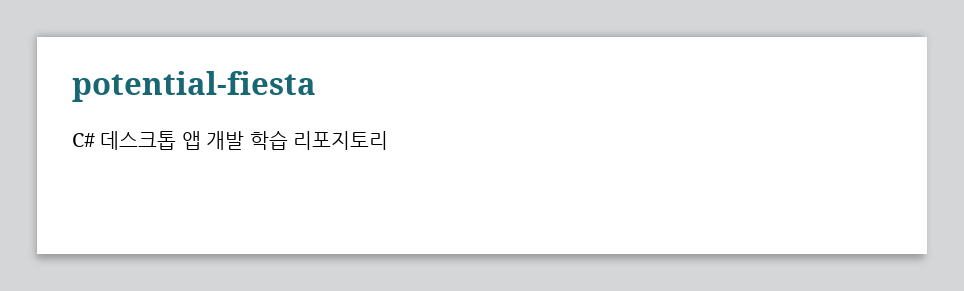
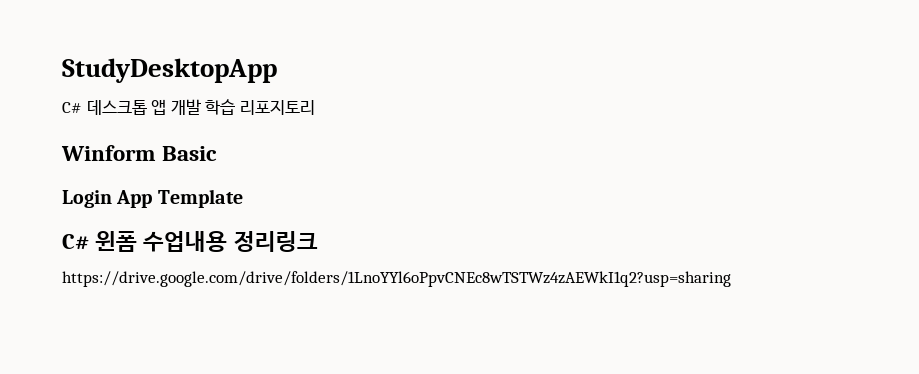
[72,71,316,102] potential-fiesta -> [62,58,277,83] StudyDesktopApp
(388, 140) none -> [61,145,218,161] [62,189,243,208] [62,231,318,252] [62,271,731,287] // Winform Basic // Login App Template // C# 윈폼 수업내용 정리링크 // https://drive.google.com/drive/folders/1LnoYYl6oPpvCNEc8wTSTWz4zAEWkI1q2?usp=sharing

